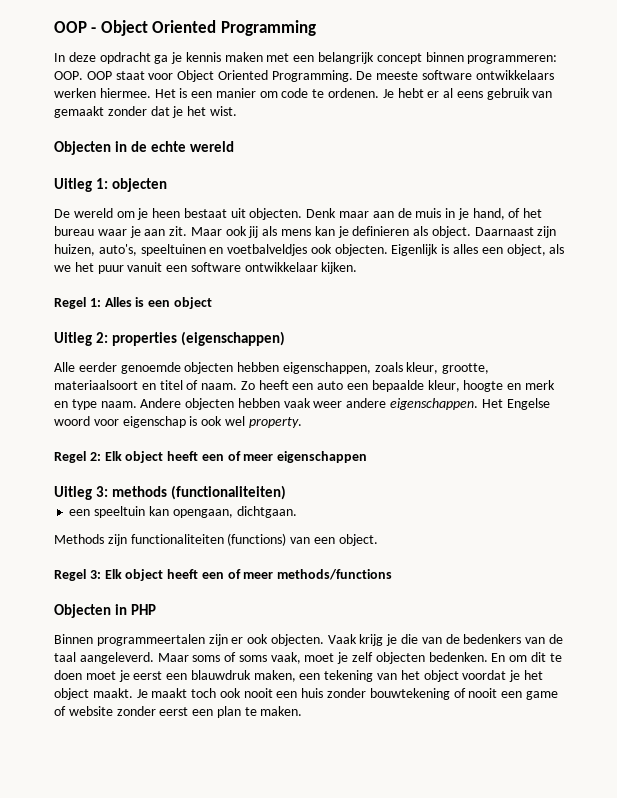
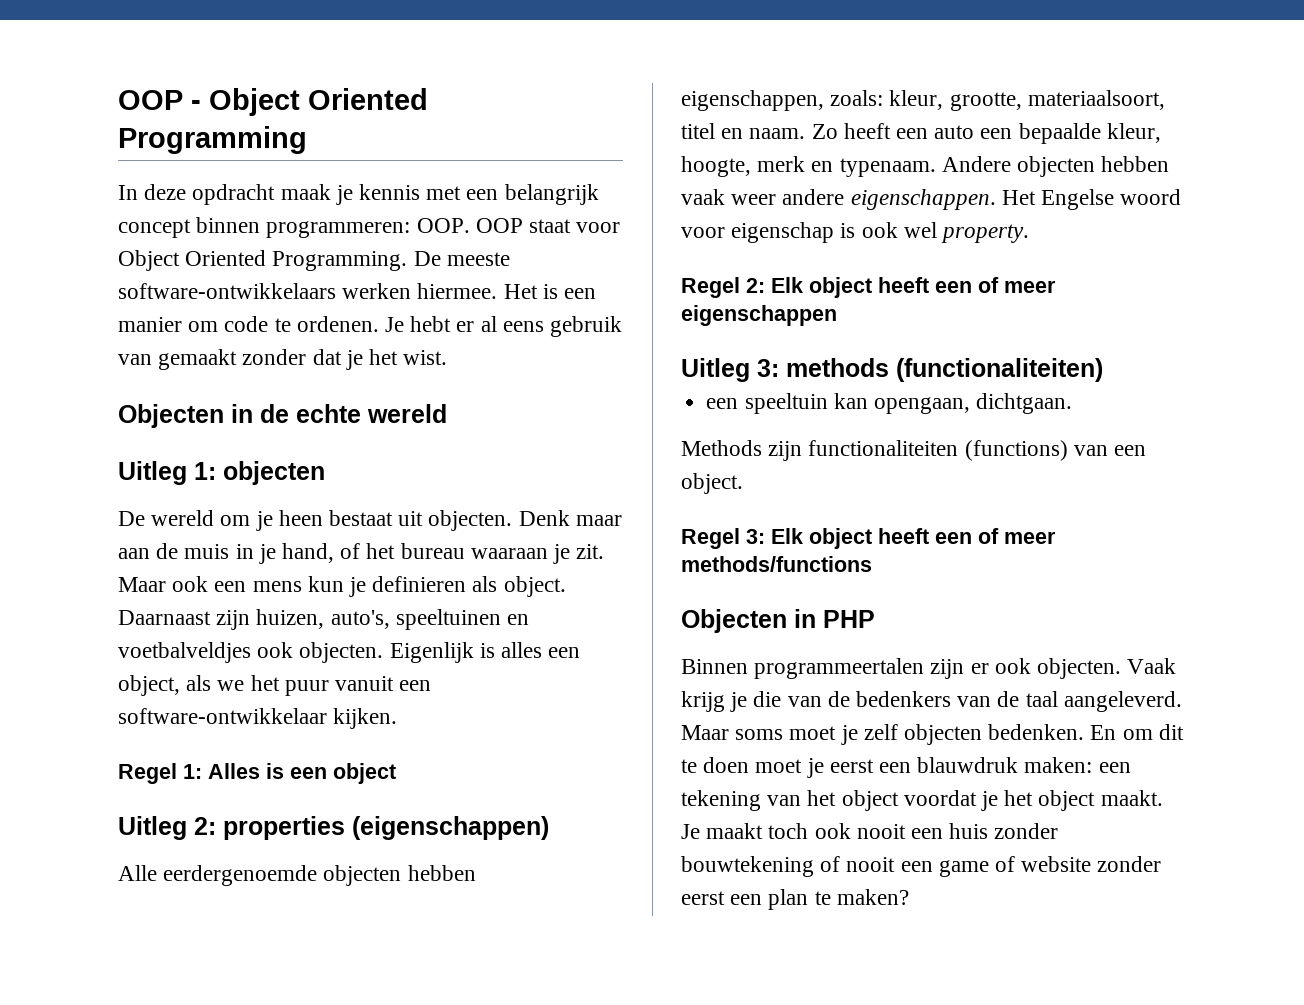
[154,55,169,64] ga -> [280,184,331,200] maak
[224,52,263,62] maken -> (421, 192) none
[422,70,554,80] software ontwikkelaars -> [118,283,336,299] software-ontwikkelaars
[97,226,335,238] waar je aan zit. Maar ook jij als mens kan -> [470,544,605,564] [118,576,344,592] waaraan je zit. Maar ook een mens kun
[190,262,318,272] software ontwikkelaar -> [118,708,327,724] software-ontwikkelaar
[78,362,181,374] eerder genoemde -> [163,865,318,886] eerdergenoemde
[374,362,403,372] zoals -> [830,90,884,106] zoals:
[54,380,199,390] materiaalsoort en titel of -> [1027,90,1165,110] [681,123,744,139] materiaalsoort, titel en
[463,380,555,392] [54,399,137,410] hoogte en merk en type naam. -> [681,156,936,177] hoogte, merk en typenaam.
[224,652,301,664] of soms vaak, -> (784, 734) none
[253,670,296,682] maken, -> [1024,757,1093,773] maken:
[260,706,303,716] maken. -> [836,889,909,905] maken?

